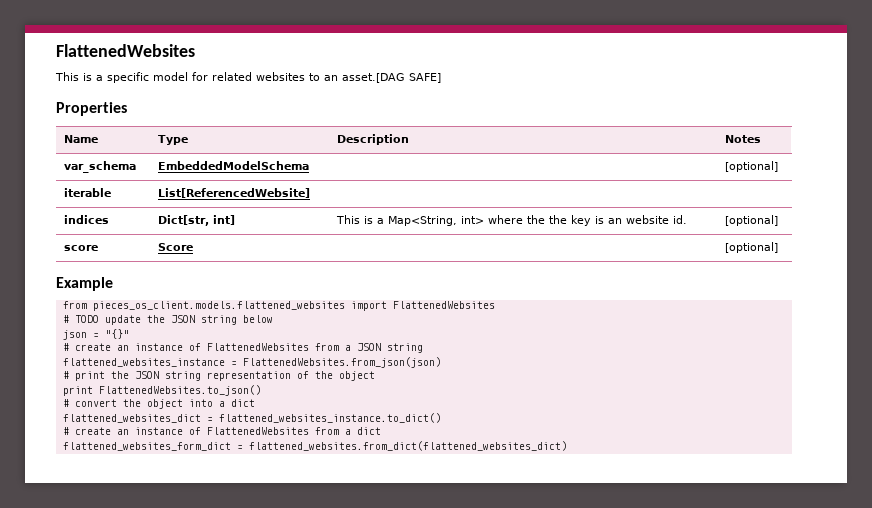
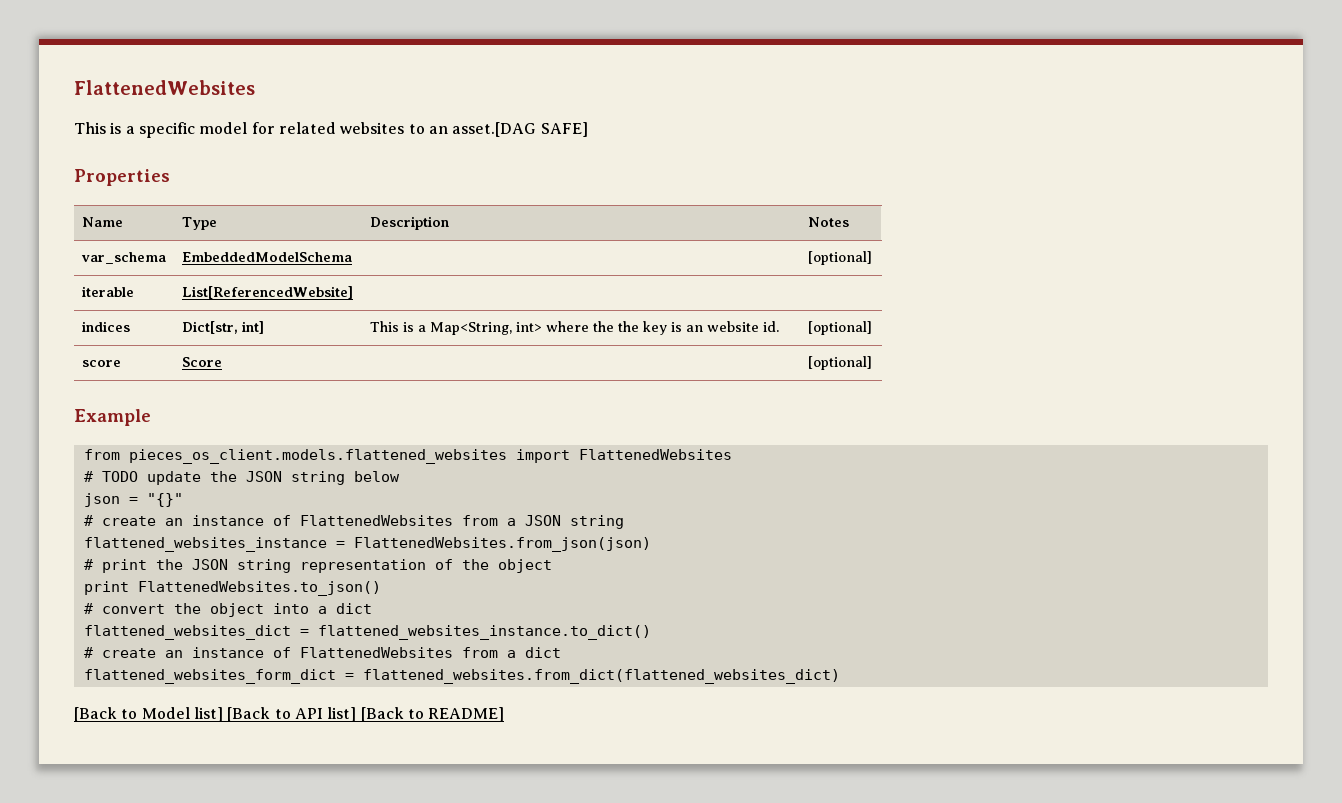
(567, 446) none -> [74,707,505,722] // [Back to Model list] [Back to API list] [Back to README]

